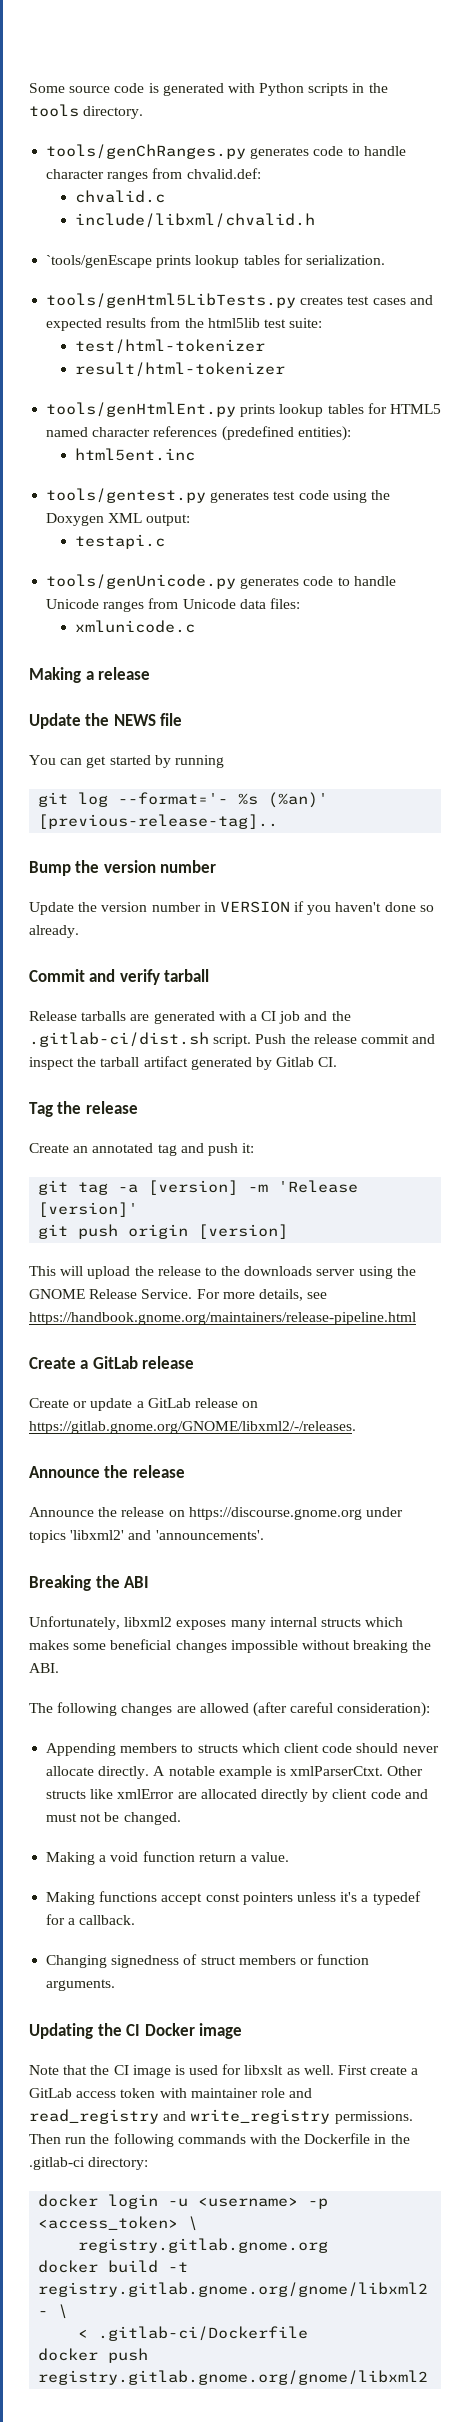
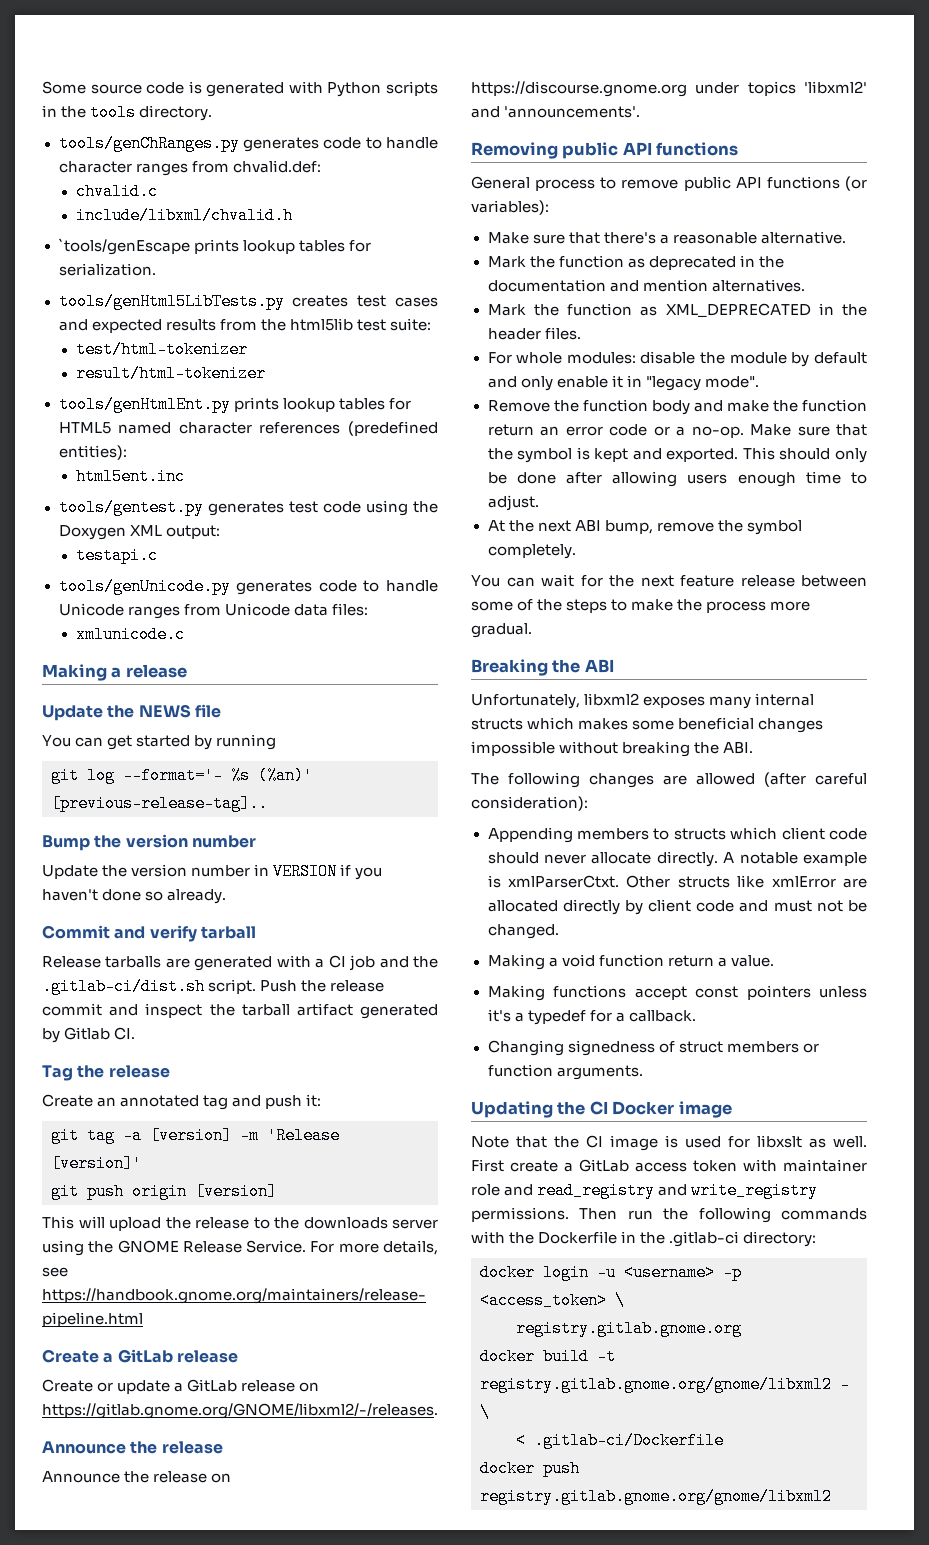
(264, 1535) none -> [471,142,739,159] [471,176,867,191] [471,200,549,215] [487,231,846,244] [487,255,784,270] [487,279,805,292] [487,303,867,317] [487,327,581,340] [487,351,867,367] [487,375,759,391] [487,399,867,415] [487,424,867,438] [487,447,867,463] [487,471,867,487] [487,495,539,511] [487,520,802,535] [487,544,576,559] [471,574,867,587] [471,599,811,613] [471,623,532,638] // Removing public API functions // General process to remove public API functions (or variables): // Make sure that there's a reasonable alternative. // Mark the function as deprecated in the documentation and mention alternatives. // Mark the function as XML_DEPRECATED in the header files. // For whole modules: disable the module by default and only enable it in "legacy mode". // Remove the function body and make the function return an error code or a no-op. Make sure that the symbol is kept and exported. This should only be done after allowing users enough time to adjust. // At the next ABI bump, remove the symbol completely. // You can wait for the next feature release between some of the steps to make the process more gradual.

